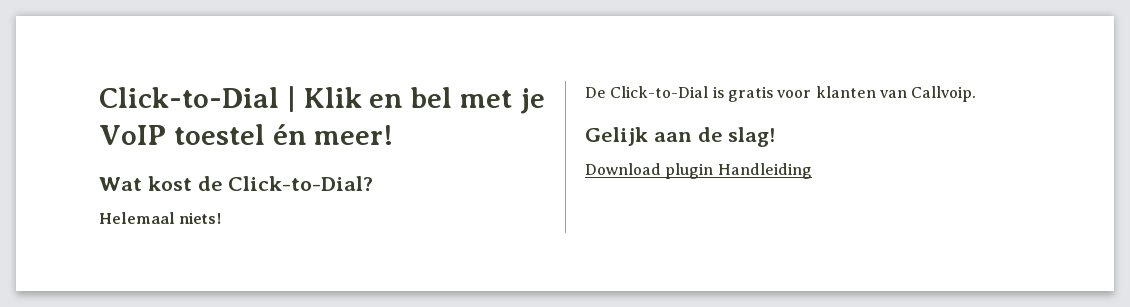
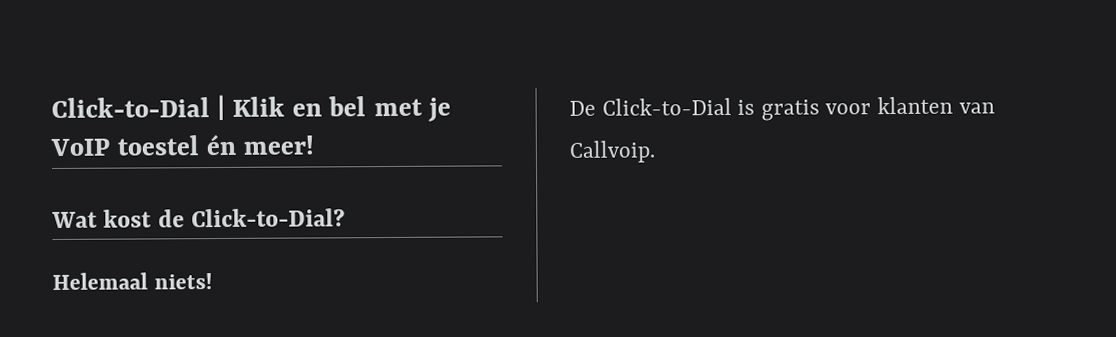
[585,127,776,147] [585,163,812,179] // Gelijk aan de slag! // Download plugin Handleiding -> (655, 151) none

